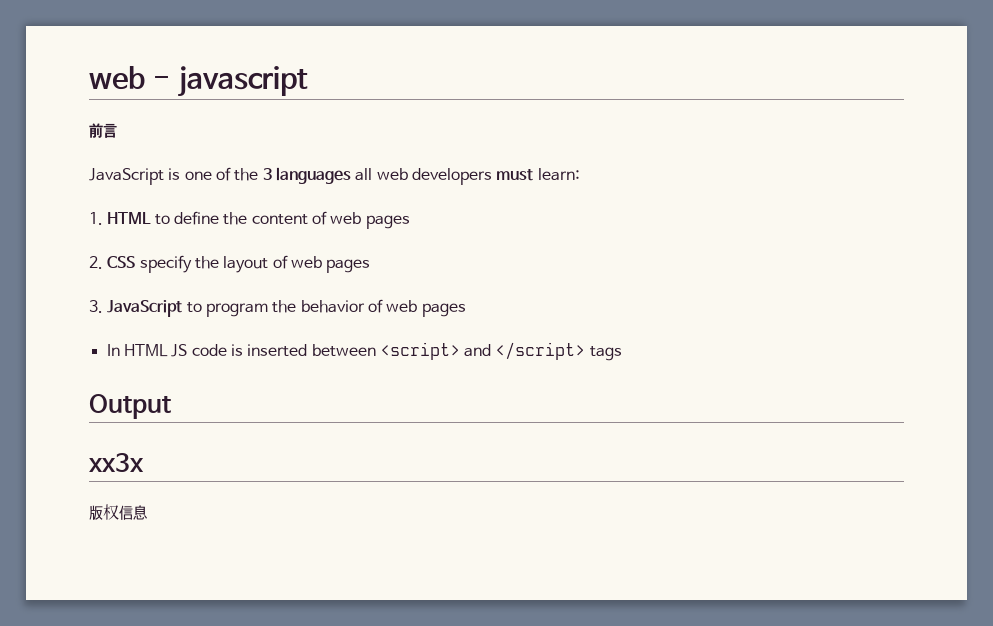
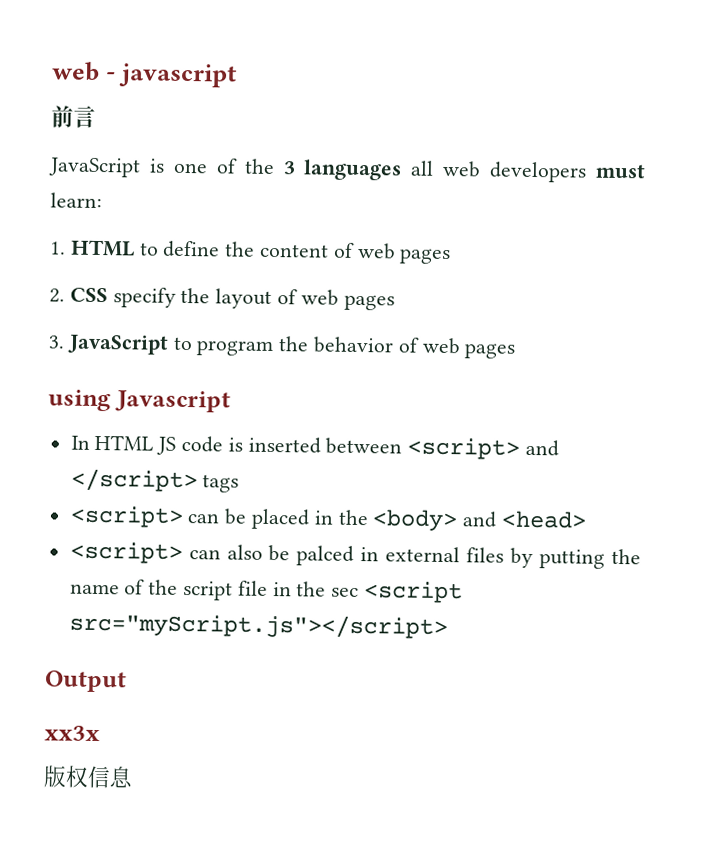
(466, 310) none -> [48,389,231,413] // using Javascript
(622, 353) none -> [69,505,588,532] [69,541,642,569] [69,579,464,604] [68,612,448,640] // <script> can be placed in the <body> and <head> // <script> can also be palced in external files by putting the name of the script file in the sec <script src="myScript.js"></script>

